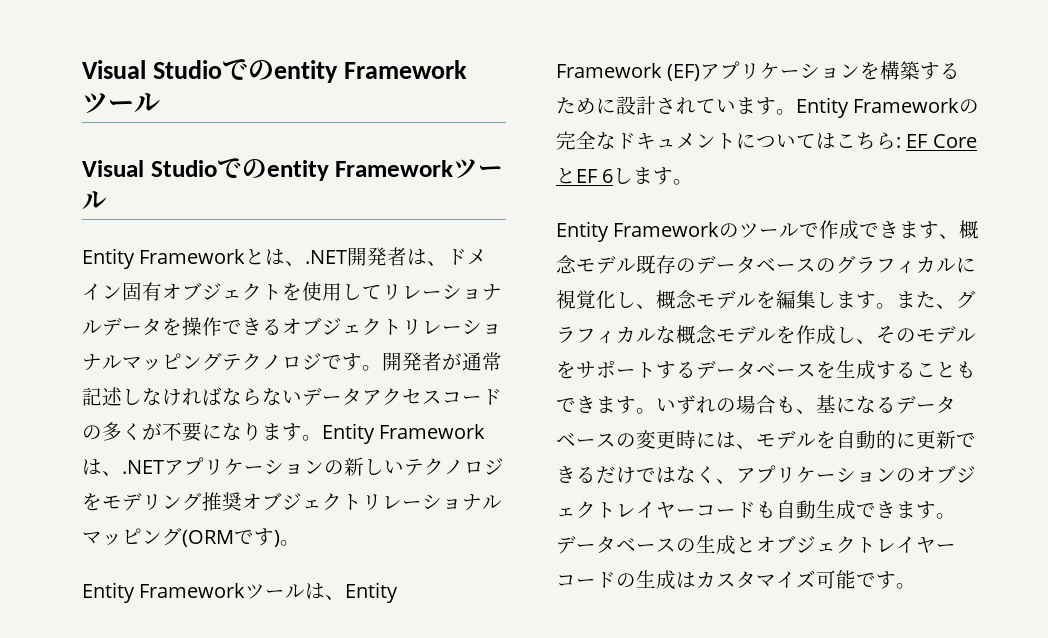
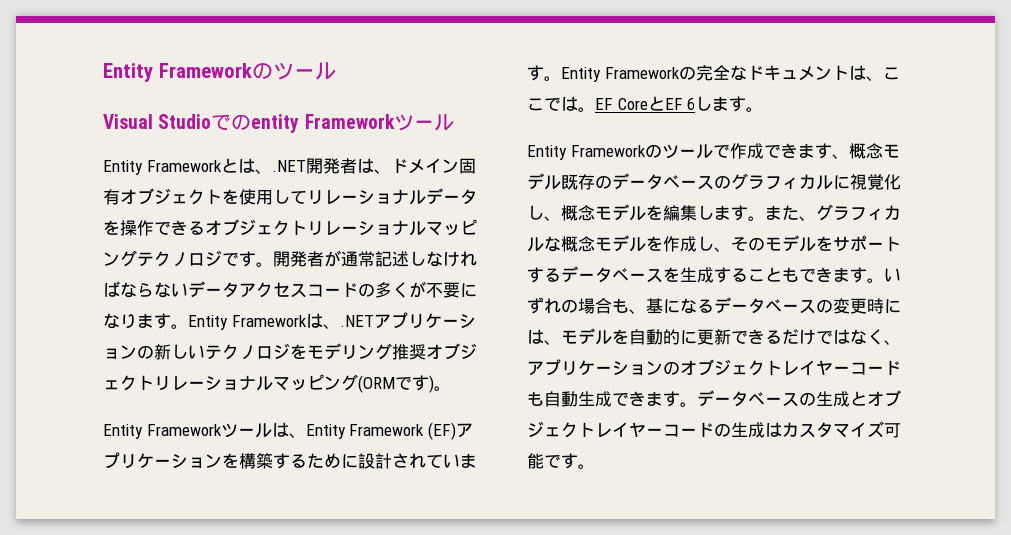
[82,59,468,83] Visual Studioでのentity Framework -> [103,63,273,82] Entity Frameworkの
[736,132,901,150] についてはこちら: -> [848,65,900,81] [527,96,595,112] は、ここでは。

